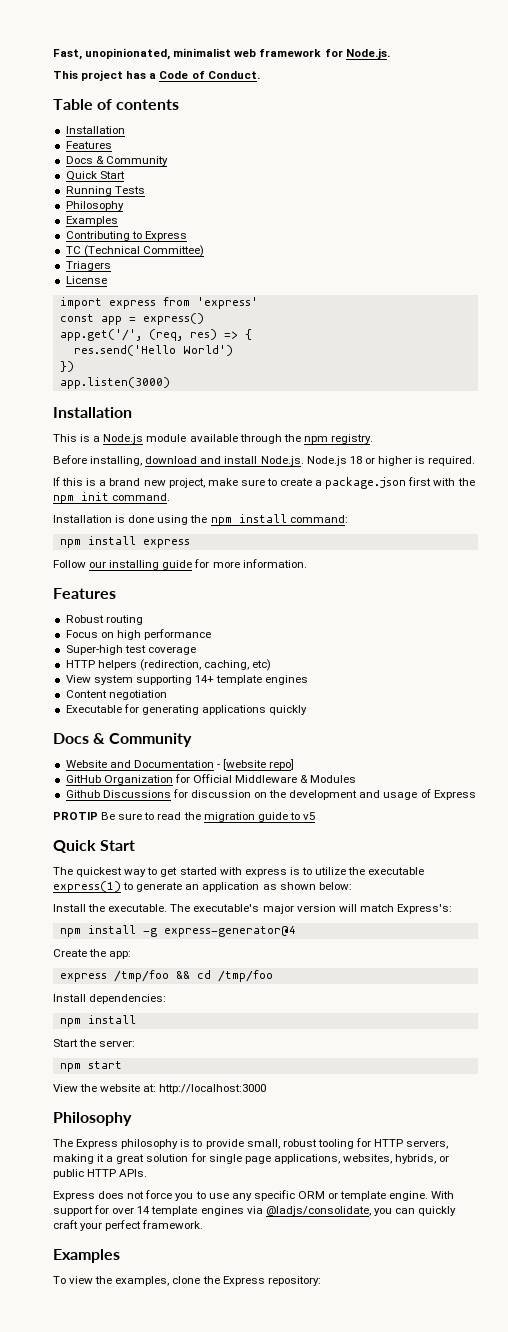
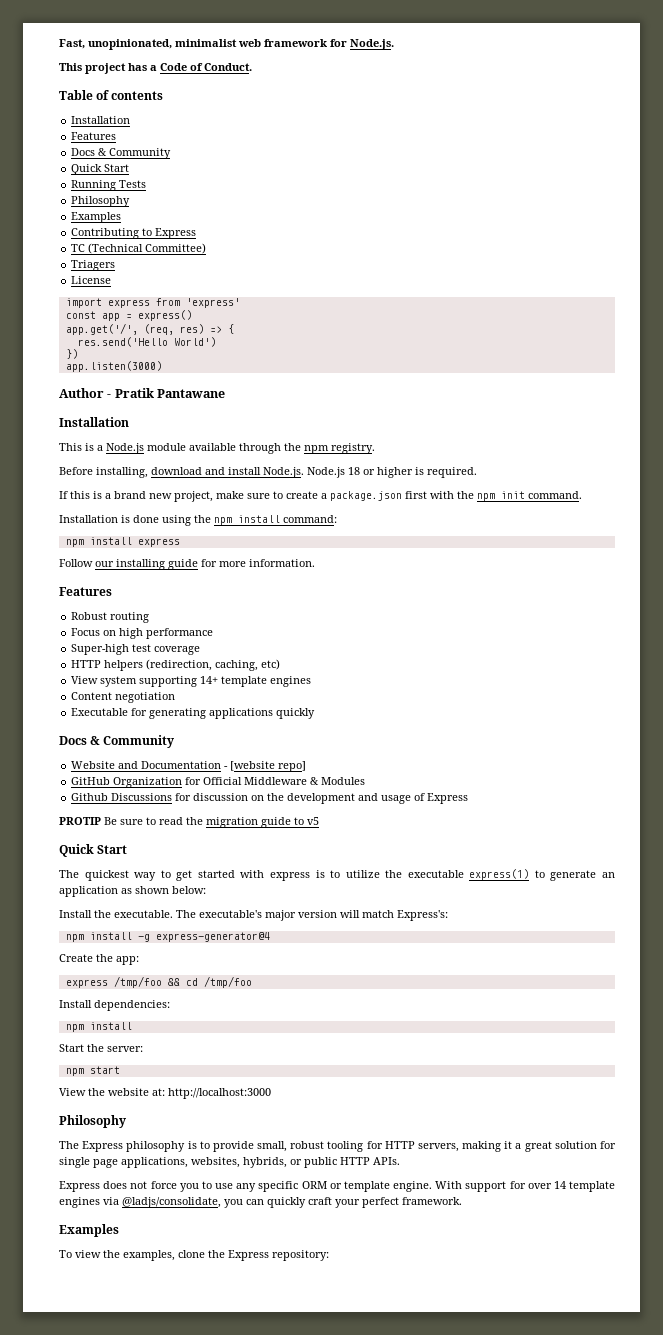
(170, 383) none -> [59,388,226,398] // Author - Pratik Pantawane

